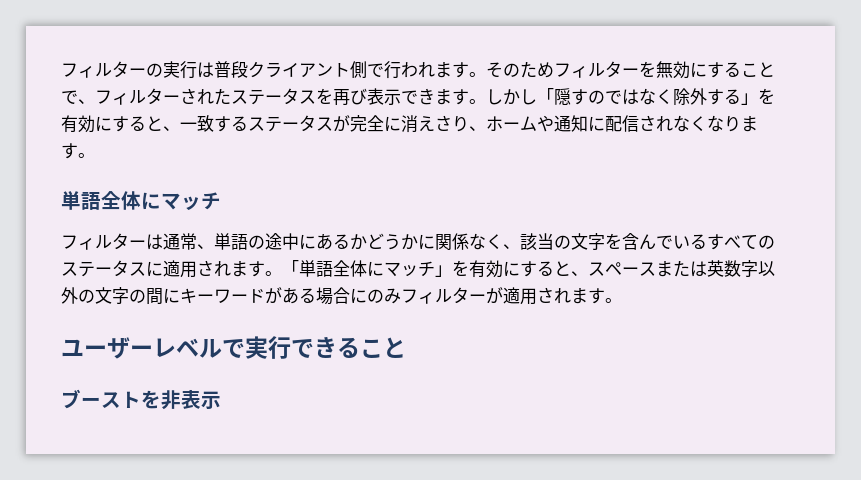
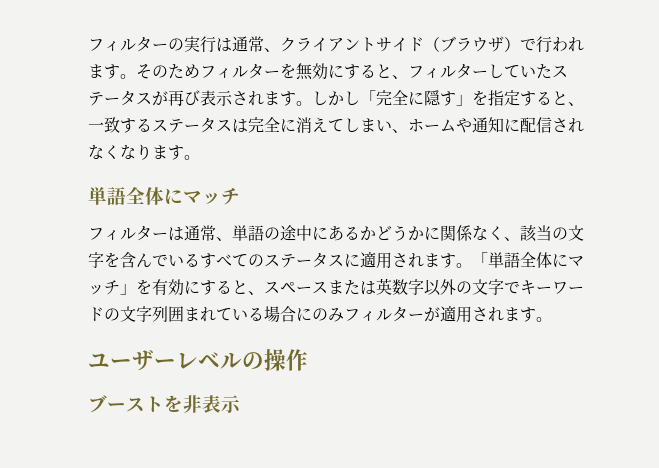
[214,61,248,78] 普段 -> [232,36,280,52] 通常、
[350,61,367,78] 側 -> [376,36,520,52] サイド（ブラウザ）
[741,62,775,77] [61,90,78,104] ことで -> [376,64,392,78] と
[180,88,214,105] され -> [488,64,536,79] してい
[316,88,333,104] を -> [152,91,168,106] が
[401,88,435,105] でき -> [232,91,264,106] され
[554,88,775,105] [61,115,112,133] 隠すのではなく除外する」を有効に -> [376,90,520,106] 完全に隠す」を指定
[333,115,350,132] が -> [232,119,248,133] は
[435,115,469,132] さり -> [328,118,392,133] てしまい
[129,288,180,305] の間に -> [504,281,520,294] で
[265,287,299,304] があ -> [104,306,248,322] の文字列囲まれてい
[222,336,406,359] で実行できること -> [242,349,308,371] の操作

